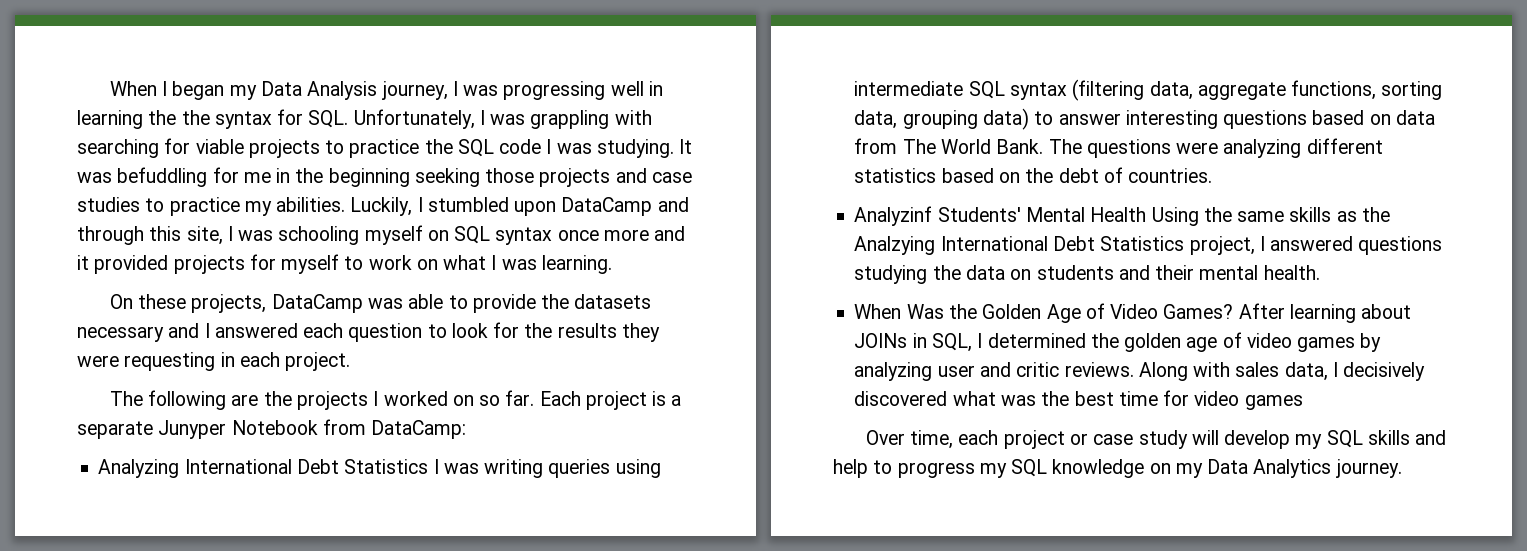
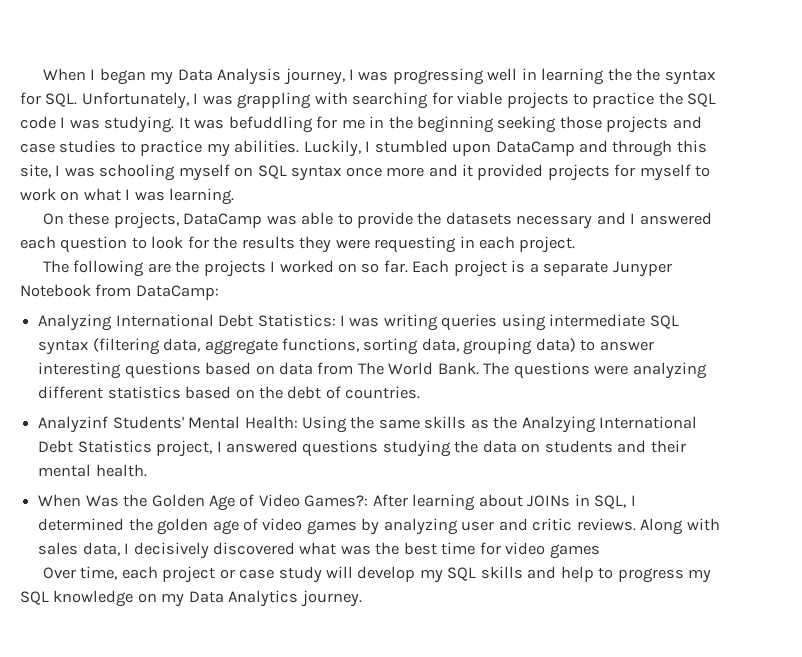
[344,459,429,474] Statistics -> [257,314,336,327] Statistics:
[1090,207,1147,222] Health -> [244,416,298,429] Health:
[1163,304,1234,319] Games? -> [304,495,369,507] Games?:

